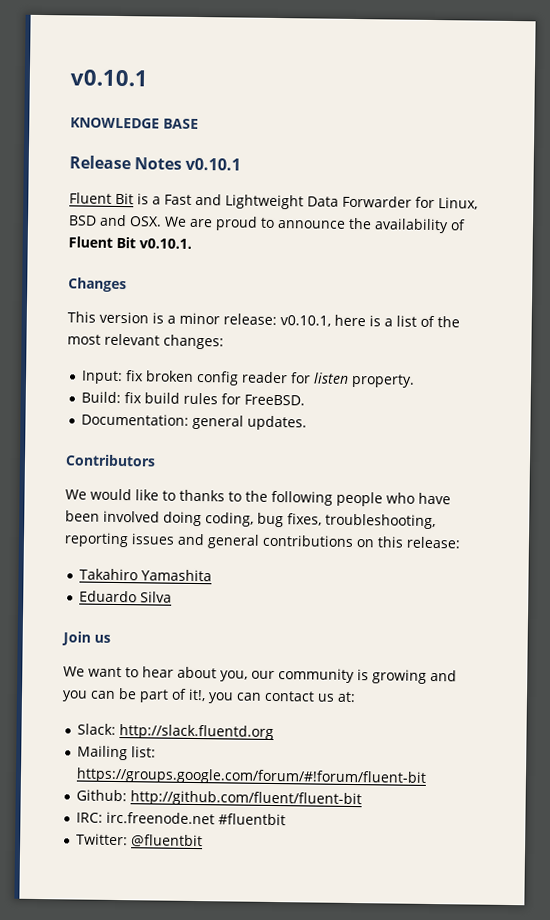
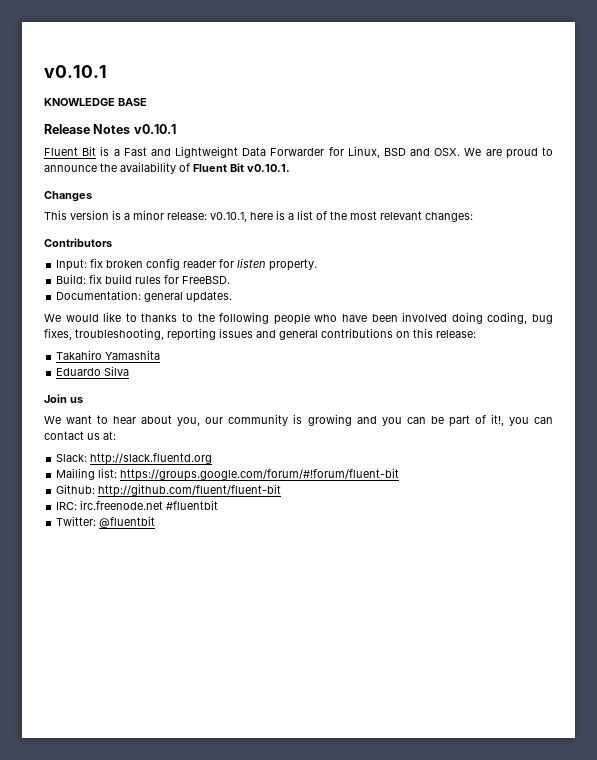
(224, 342) none -> [44,238,112,247] // Contributors
[65,454,156,467] // Contributors -> (233, 297) none

